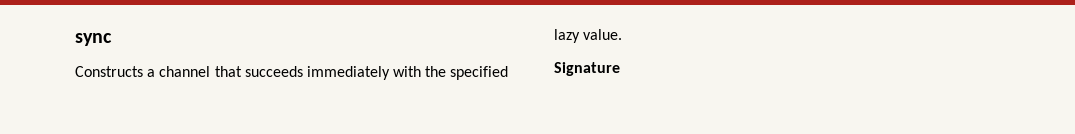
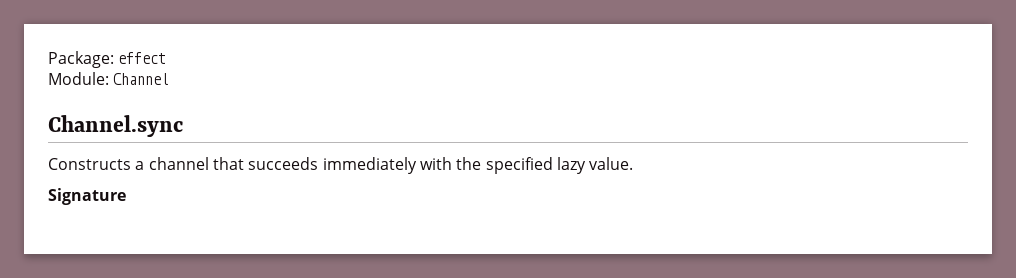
[75,33,112,46] sync -> [48,51,167,68] [48,72,170,85] [48,115,183,137] Package: effect // Module: Channel // Channel.sync

